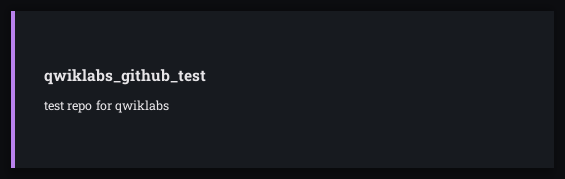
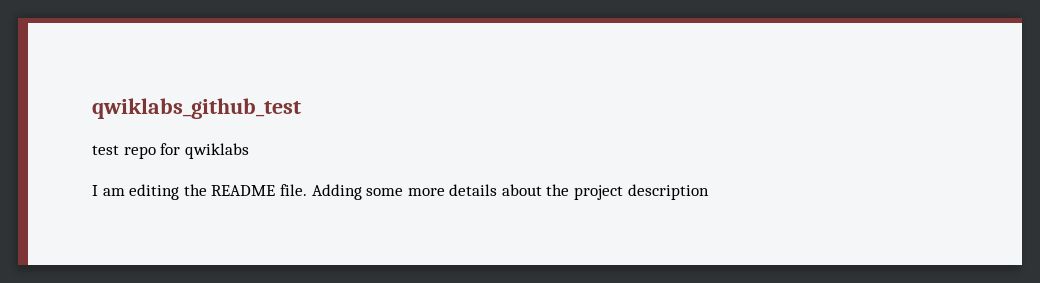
(170, 106) none -> [92,184,709,200] // I am editing the README file. Adding some more details about the project description

